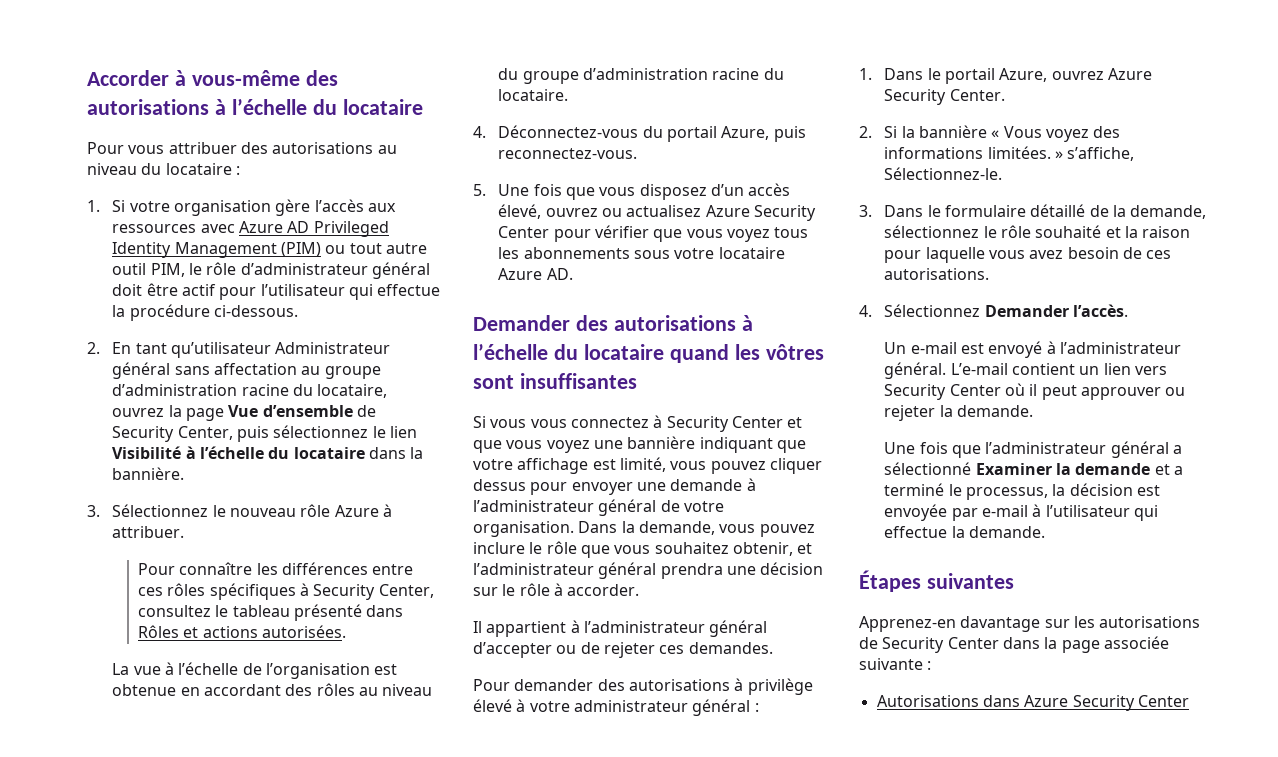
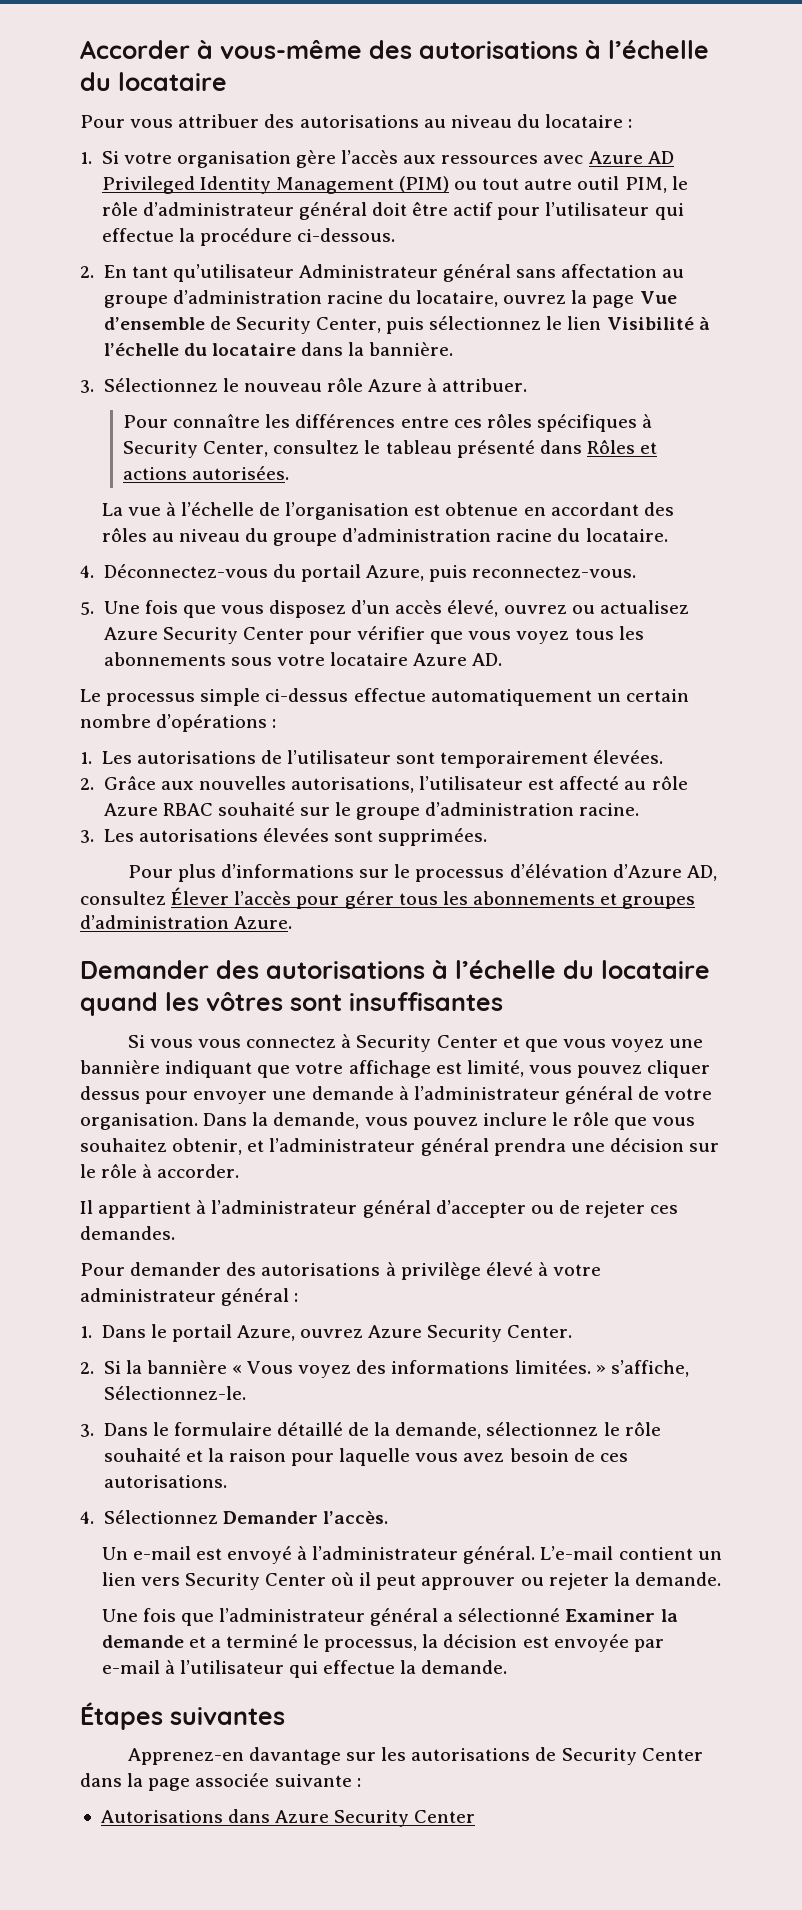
(573, 274) none -> [80,688,689,706] [80,714,277,732] [80,750,664,768] [80,776,688,793] [103,802,640,820] [80,828,488,846] [127,864,717,882] [80,887,696,909] [80,915,293,929] // Le processus simple ci-dessus effectue automatiquement un certain nombre d’opérations : // 1. Les autorisations de l’utilisateur sont temporairement élevées. // 2. Grâce aux nouvelles autorisations, l’utilisateur est affecté au rôle Azure RBAC souhaité sur le groupe d’administration racine. // 3. Les autorisations élevées sont supprimées. // Pour plus d’informations sur le processus d’élévation d’Azure AD, consultez Élever l’accès pour gérer tous les abonnements et groupes d’administration Azure.

